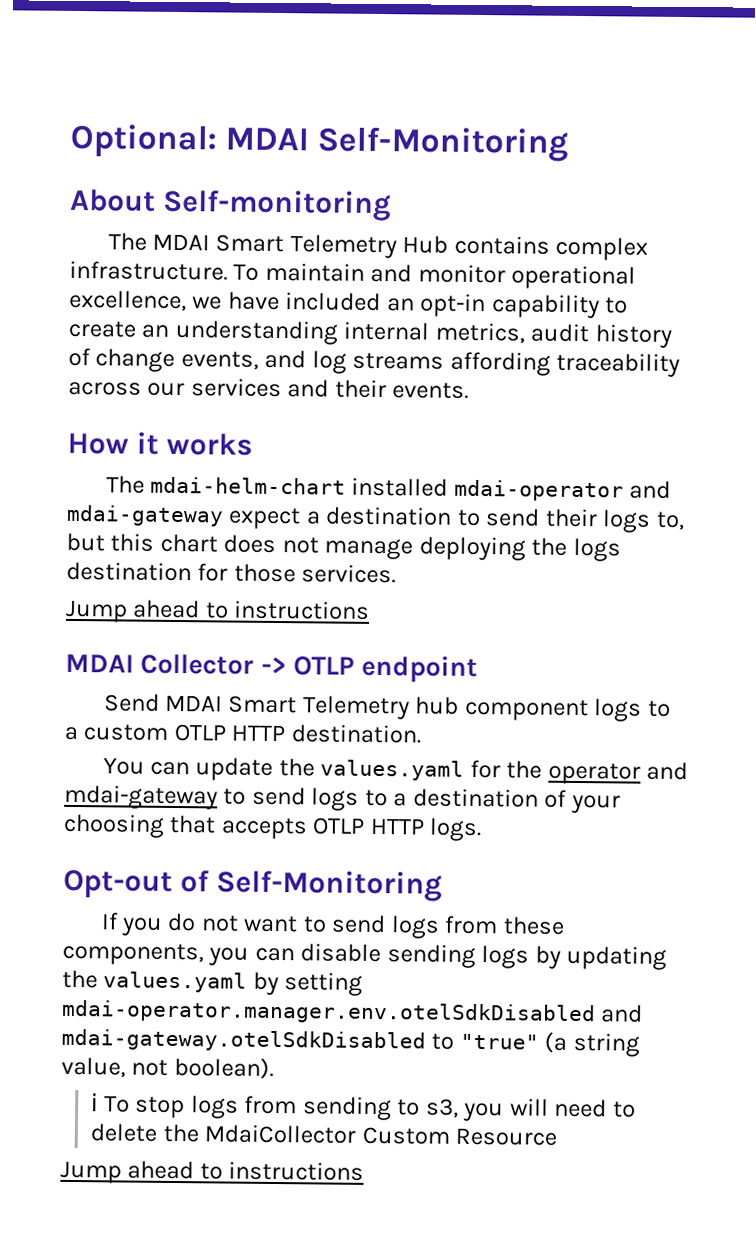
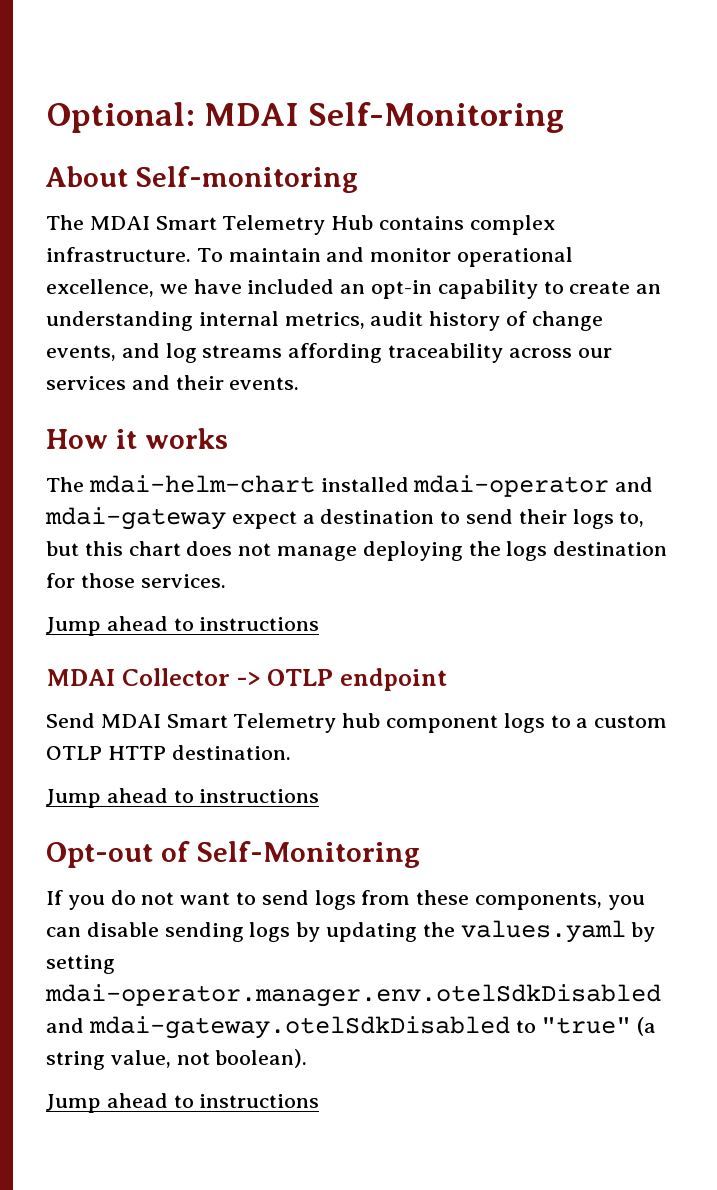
[102,757,689,785] [64,784,621,814] [63,813,483,842] You can update the values.yaml for the operator and mdai-gateway to send logs to a destination of your choosing that accepts OTLP HTTP logs. -> [46,788,320,808] Jump ahead to instructions
[91,1093,636,1122] [90,1123,558,1146] // ℹ To stop logs from sending to s3, you will need to delete the MdaiCollector Custom Resource -> (308, 1058) none

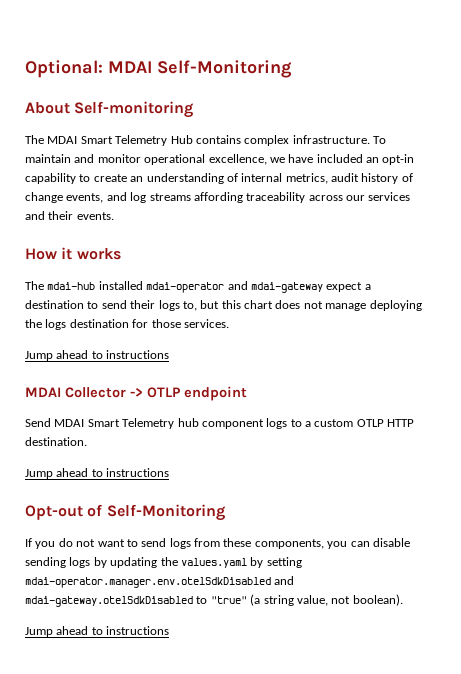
(193, 321) none -> [226,173,238,182] of
[88,475,315,493] mdai-helm-chart -> [47,282,96,290] mdai-hub

